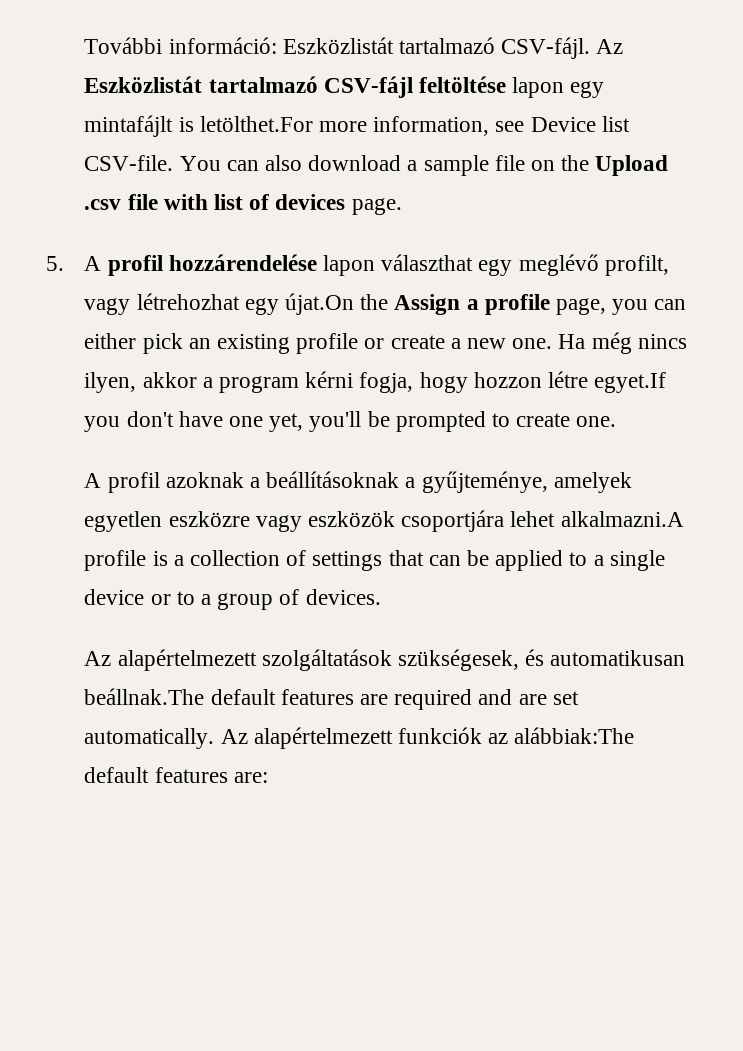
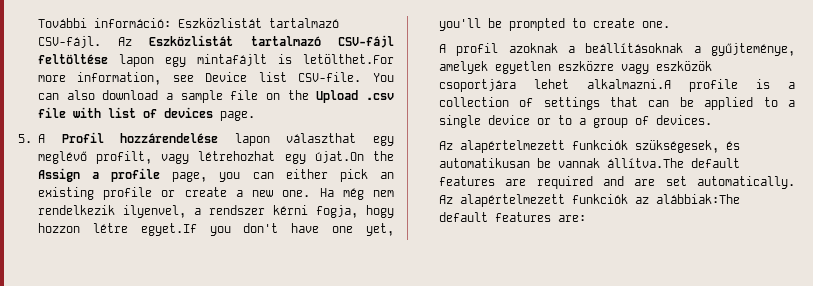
[107,255,163,276] profil -> [61,132,104,143] Profil
[637,334,687,349] [84,372,299,393] nincs ilyen, akkor a program -> [372,190,394,197] [37,205,265,218] nem rendelkezik ilyenvel, a rendszer
[261,649,392,671] szolgáltatások -> [571,140,628,150] funkciók
[84,688,205,705] beállnak.The -> [536,158,684,168] be vannak állítva.The

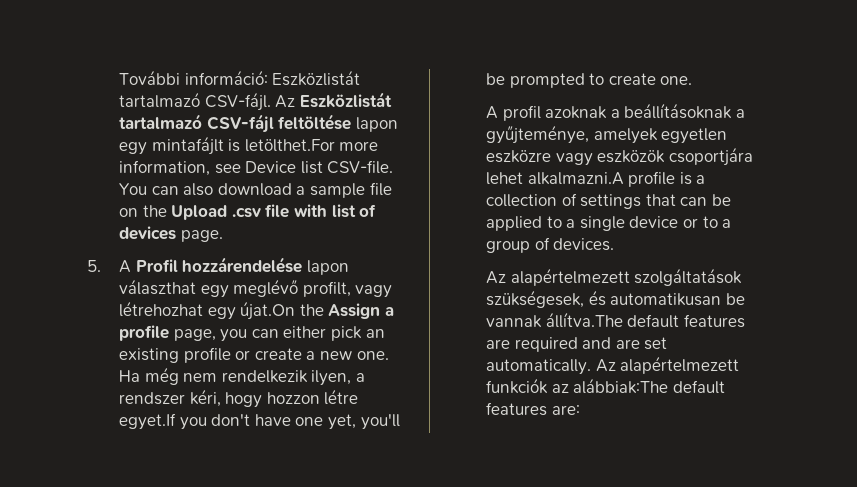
[122,205,186,218] ilyenvel, -> [311,370,352,386] ilyen,
[272,205,358,218] kérni fogja, -> [189,389,221,407] kéri,
[571,140,628,150] funkciók -> [634,268,743,286] szolgáltatások

